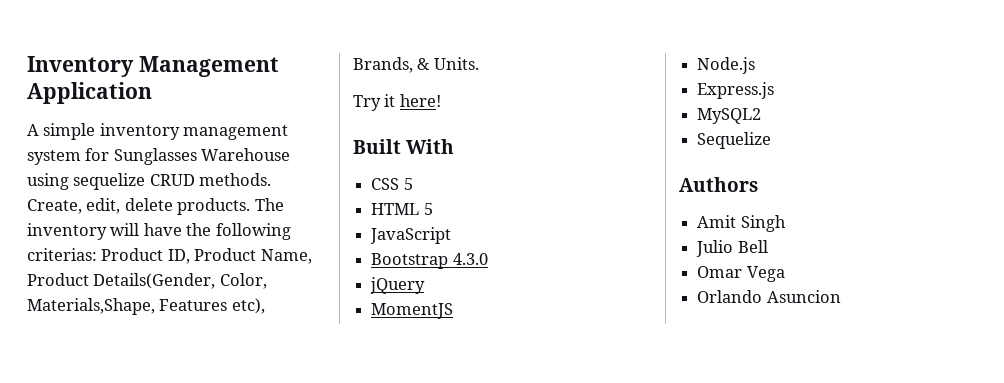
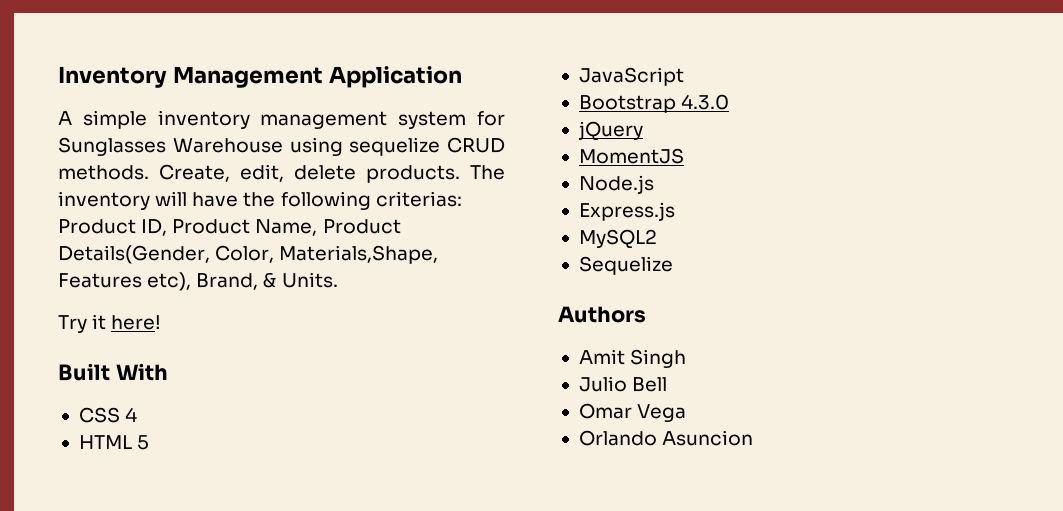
[353,57,413,73] Brands, -> [196,273,259,290] Brand,
[403,178,413,190] 5 -> [125,407,138,422] 4

